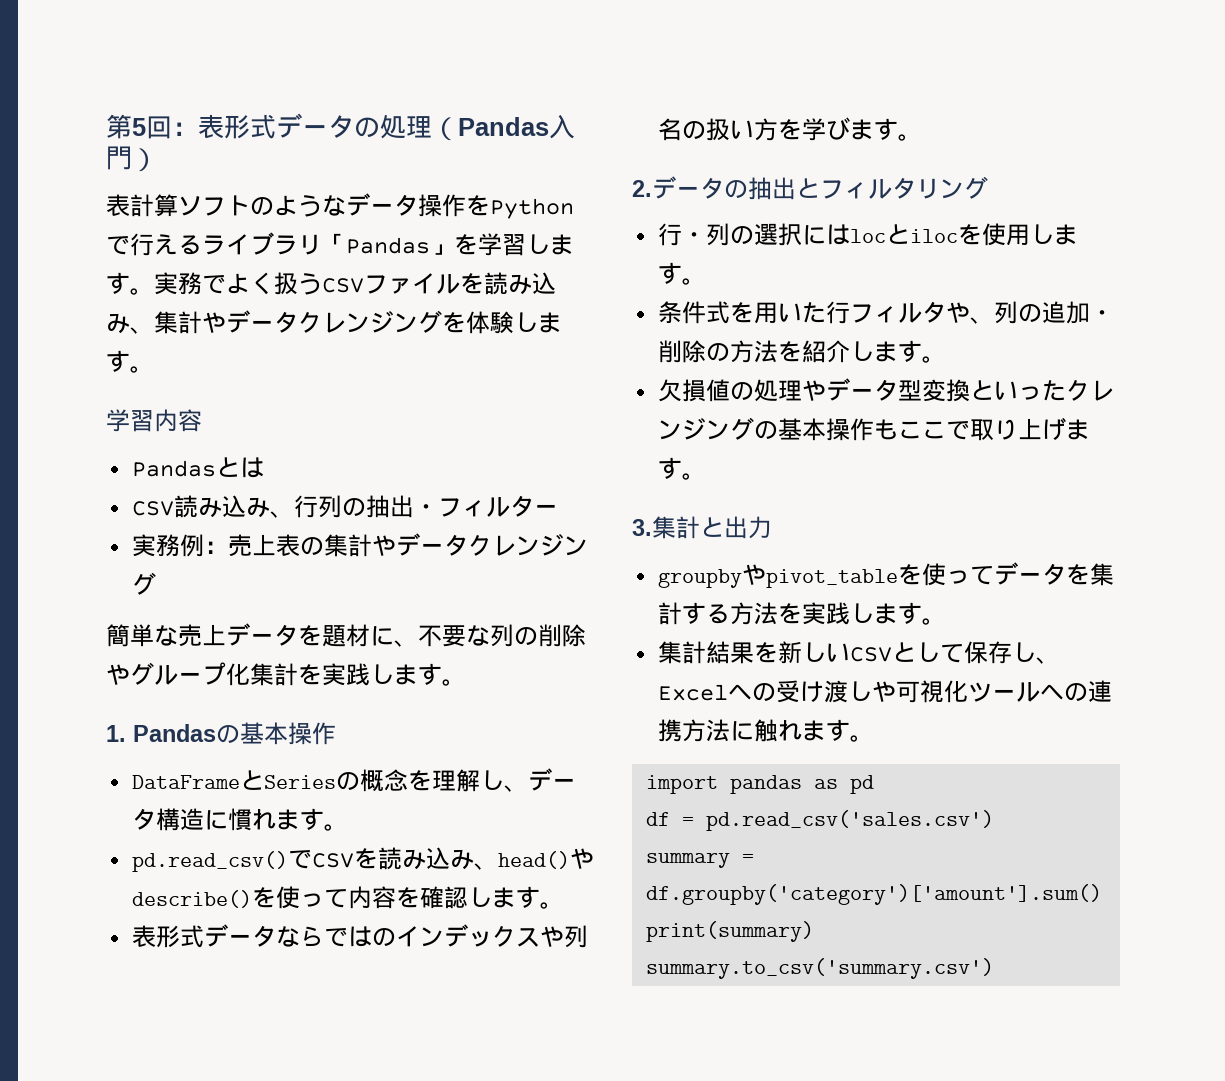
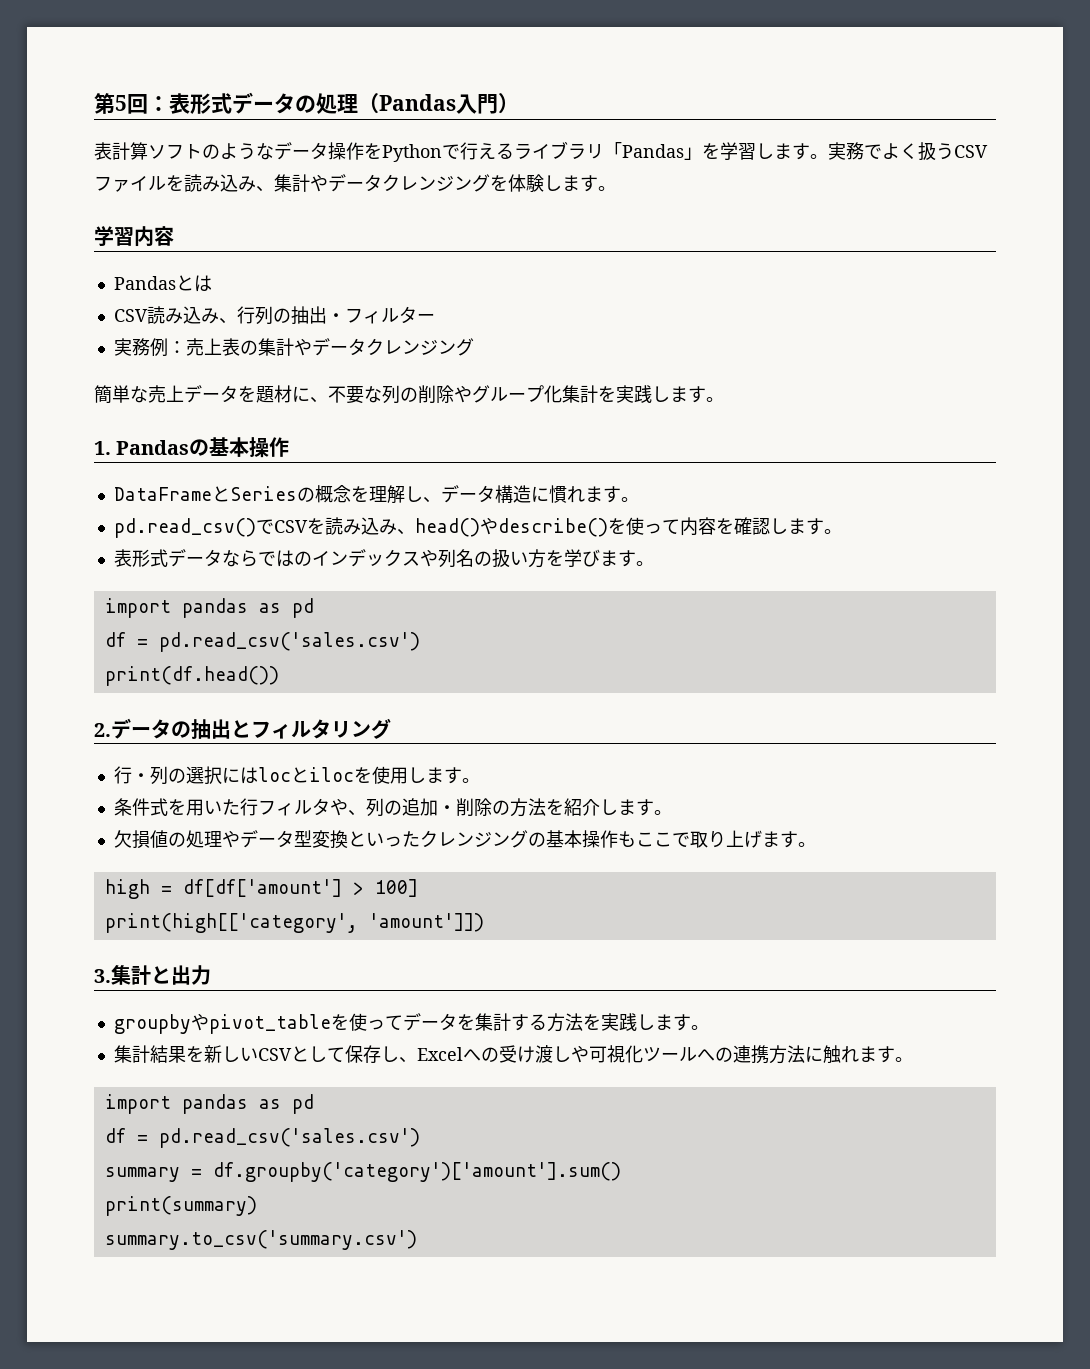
(922, 137) none -> [104,598,314,618] [104,632,420,652] [104,666,279,686] // import pandas as pd // df = pd.read_csv('sales.csv') // print(df.head())
(706, 476) none -> [104,879,418,899] [104,913,484,933] // high = df[df['amount'] > 100] // print(high[['category', 'amount']])

